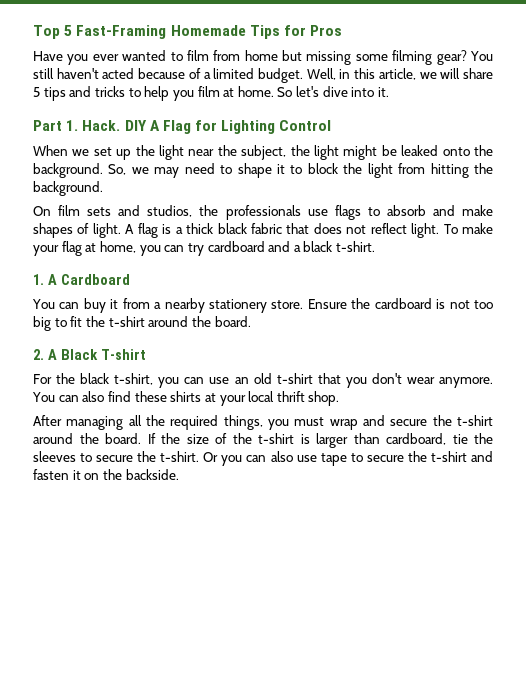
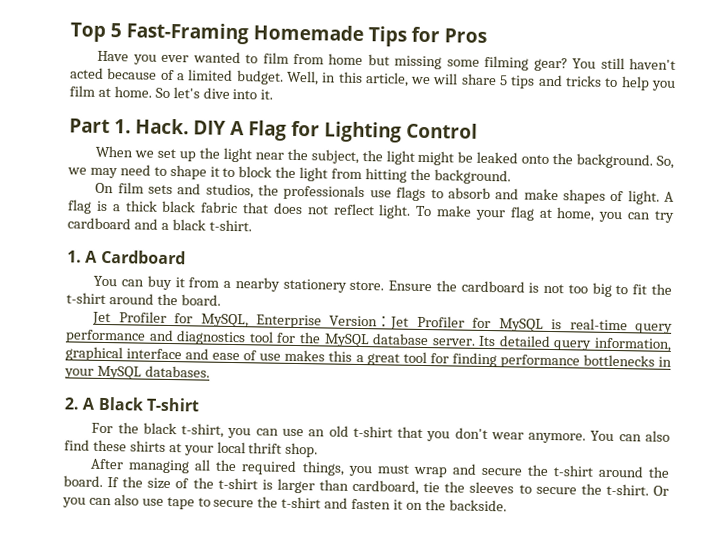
(251, 321) none -> [92,311,673,334] [65,329,672,352] [65,346,672,369] [64,365,210,380] // Jet Profiler for MySQL, Enterprise Version：Jet Profiler for MySQL is real-time query performance and diagnostics tool for the MySQL database server. Its detailed query information, graphical interface and ease of use makes this a great tool for finding performance bottlenecks in your MySQL databases.

